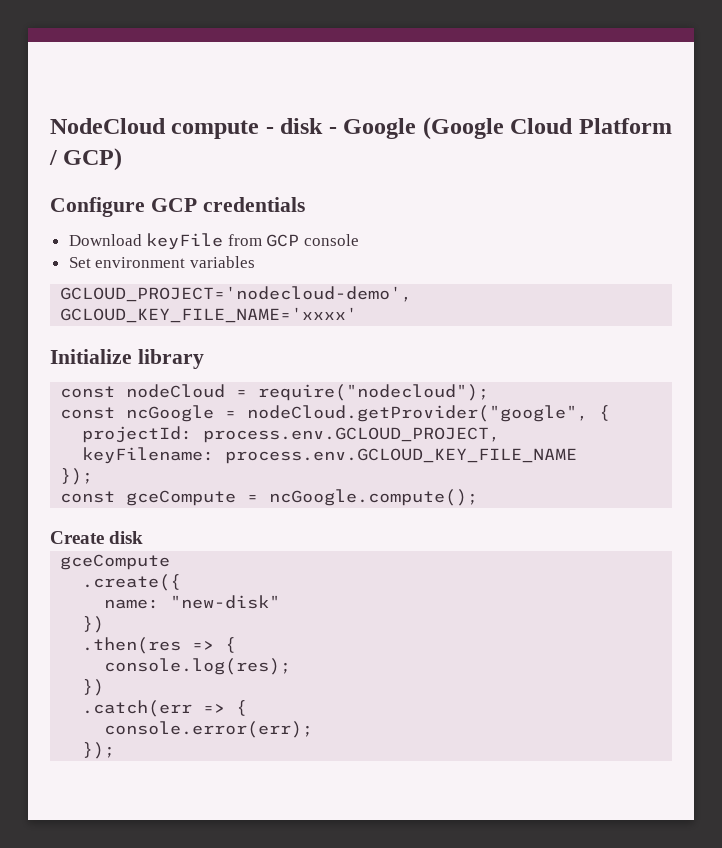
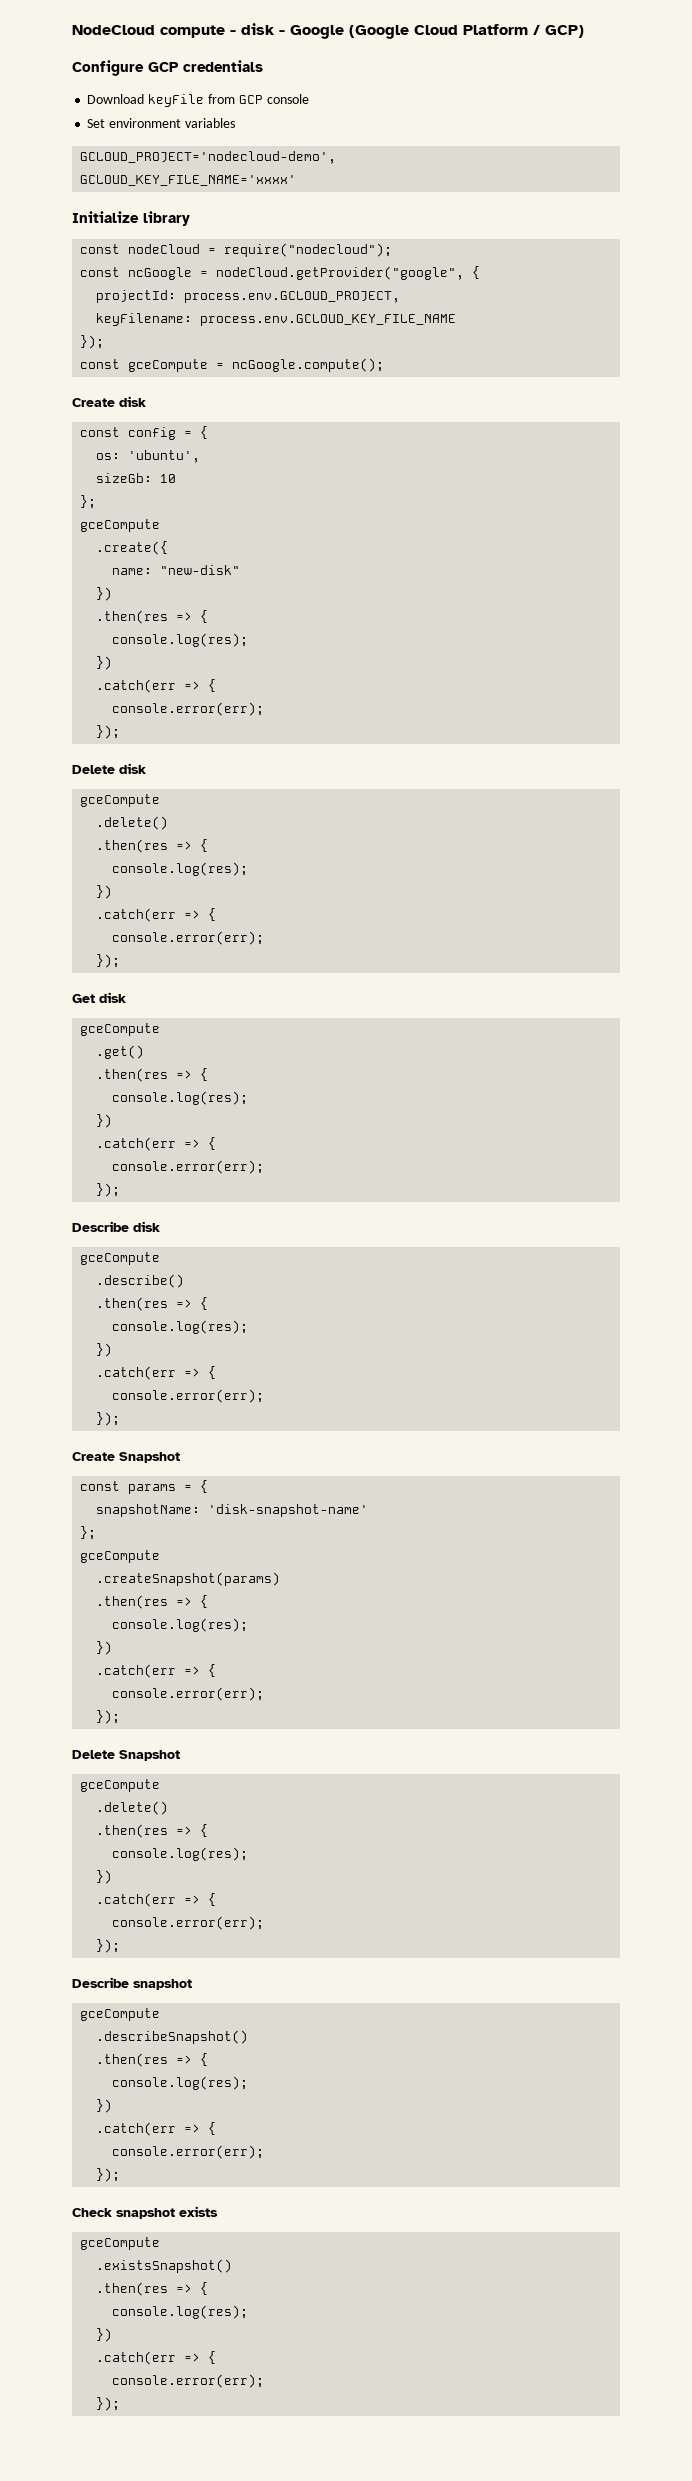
(144, 537) none -> [80,426,209,440] [96,450,201,463] [96,473,177,483] [80,495,97,509] // const config = { // os: 'ubuntu', // sizeGb: 10 // };
(116, 750) none -> [72,763,146,774] [80,794,161,807] [96,816,169,830] [96,839,209,853] [112,862,249,876] [96,885,113,899] [96,908,217,922] [112,931,265,945] [96,954,121,968] [72,992,126,1003] [80,1023,161,1036] [96,1045,145,1059] [96,1068,209,1082] [112,1091,249,1105] [96,1114,113,1128] [96,1137,217,1151] [112,1160,265,1174] [96,1183,121,1197] [72,1221,160,1232] [80,1252,161,1265] [96,1274,185,1288] [96,1297,209,1311] [112,1320,249,1334] [96,1343,113,1357] [96,1366,217,1380] [112,1389,265,1403] [96,1412,121,1426] [72,1452,180,1463] [80,1480,209,1494] [96,1504,369,1517] [80,1526,97,1540] [80,1550,161,1563] [96,1572,281,1586] [96,1595,209,1609] [112,1618,249,1632] [96,1641,113,1655] [96,1664,217,1678] [112,1687,265,1701] [96,1710,121,1724] [72,1750,180,1761] [80,1779,161,1792] [96,1801,169,1815] [96,1824,209,1838] [112,1847,249,1861] [96,1870,113,1884] [96,1893,217,1907] [112,1916,265,1930] [96,1939,121,1953] [72,1977,192,1990] [80,2008,161,2021] [96,2030,249,2044] [96,2053,209,2067] [112,2076,249,2090] [96,2099,113,2113] [96,2122,217,2136] [112,2145,265,2159] [96,2168,121,2182] [72,2206,218,2219] [80,2237,161,2250] [96,2259,233,2273] [96,2282,209,2296] [112,2305,249,2319] [96,2328,113,2342] [96,2351,217,2365] [112,2374,265,2388] [96,2397,121,2411] // Delete disk // gceCompute // .delete() // .then(res => { // console.log(res); // }) // .catch(err => { // console.error(err); // }); // Get disk // gceCompute // .get() // .then(res => { // console.log(res); // }) // .catch(err => { // console.error(err); // }); // Describe disk // gceCompute // .describe() // .then(res => { // console.log(res); // }) // .catch(err => { // console.error(err); // }); // Create Snapshot // const params = { // snapshotName: 'disk-snapshot-name' // }; // gceCompute // .createSnapshot(params) // .then(res => { // console.log(res); // }) // .catch(err => { // console.error(err); // }); // Delete Snapshot // gceCompute // .delete() // .then(res => { // console.log(res); // }) // .catch(err => { // console.error(err); // }); // Describe snapshot // gceCompute // .describeSnapshot() // .then(res => { // console.log(res); // }) // .catch(err => { // console.error(err); // }); // Check snapshot exists // gceCompute // .existsSnapshot() // .then(res => { // console.log(res); // }) // .catch(err => { // console.error(err); // });

